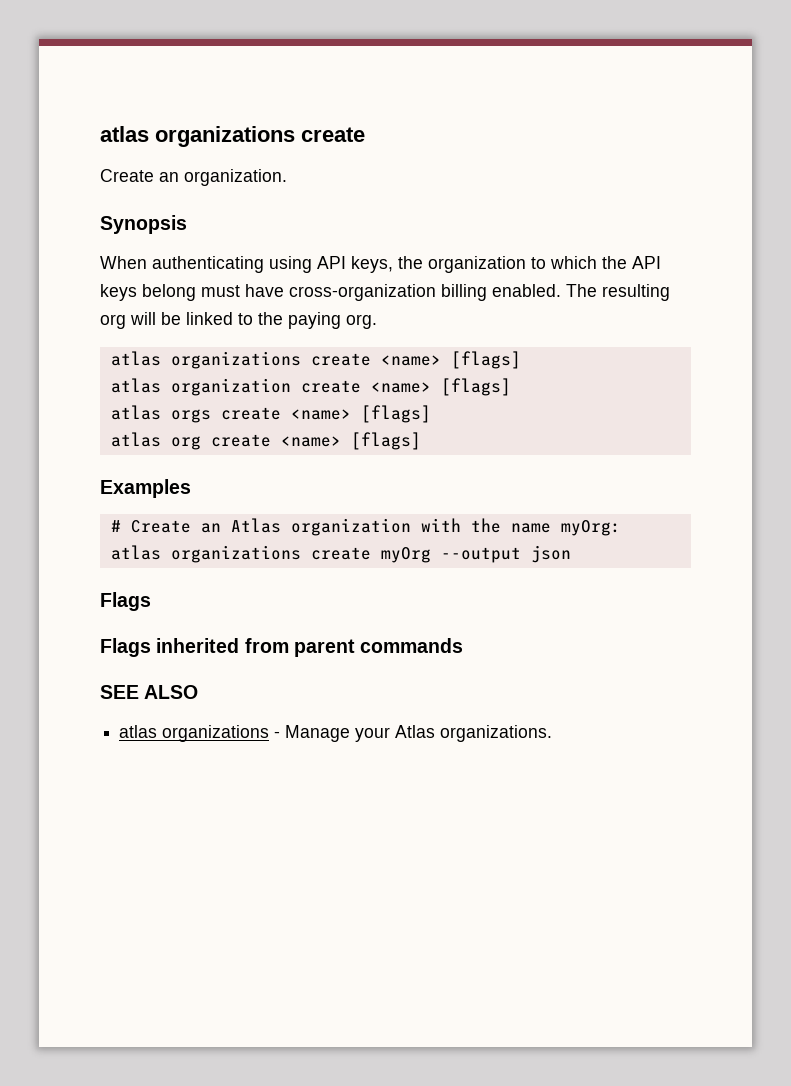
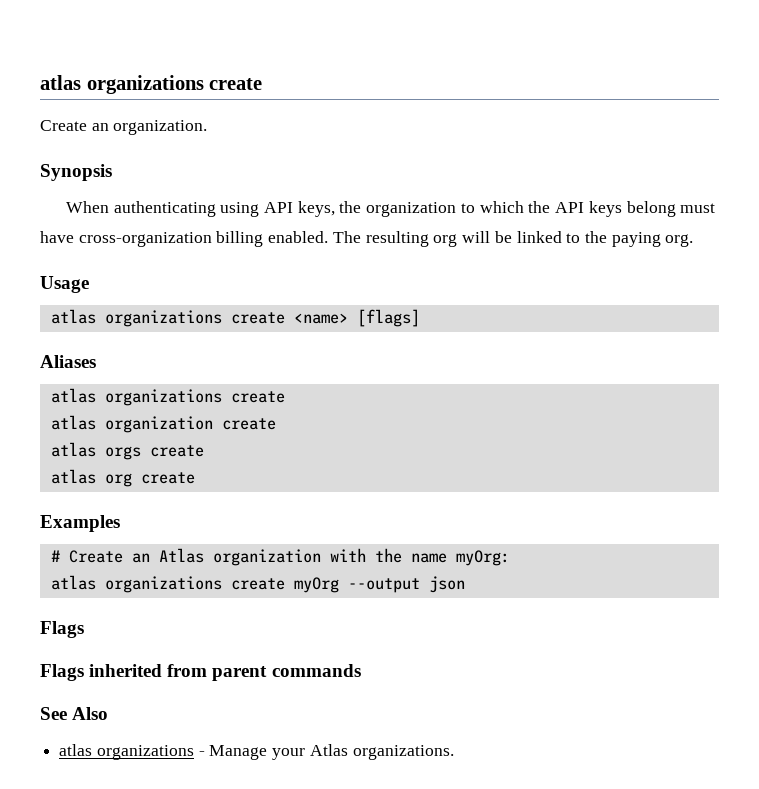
(377, 321) none -> [40,276,89,293] // Usage
(521, 360) none -> [40,355,96,368] [50,388,285,406] // Aliases // atlas organizations create
[370,378,511,396] <name> [flags] -> (276, 424) none
[290,405,431,423] <name> [flags] -> (204, 451) none
[280,432,421,450] <name> [flags] -> (195, 478) none
[100,685,199,699] SEE ALSO -> [40,707,109,720] See Also

